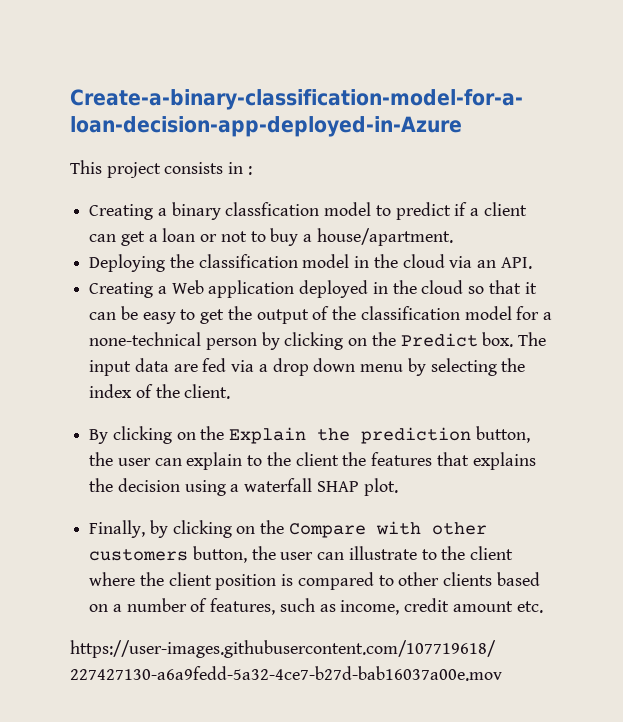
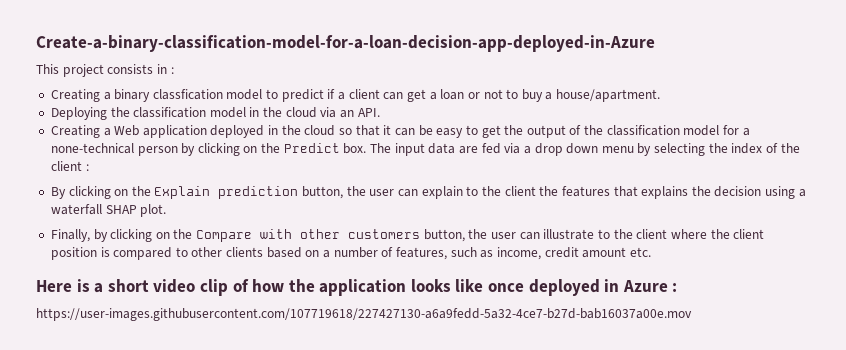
[184,384,231,399] client. -> [50,161,89,171] client :
[317,428,351,441] the -> (211, 192) none
(543, 607) none -> [36,279,678,296] // Here is a short video clip of how the application looks like once deployed in Azure :

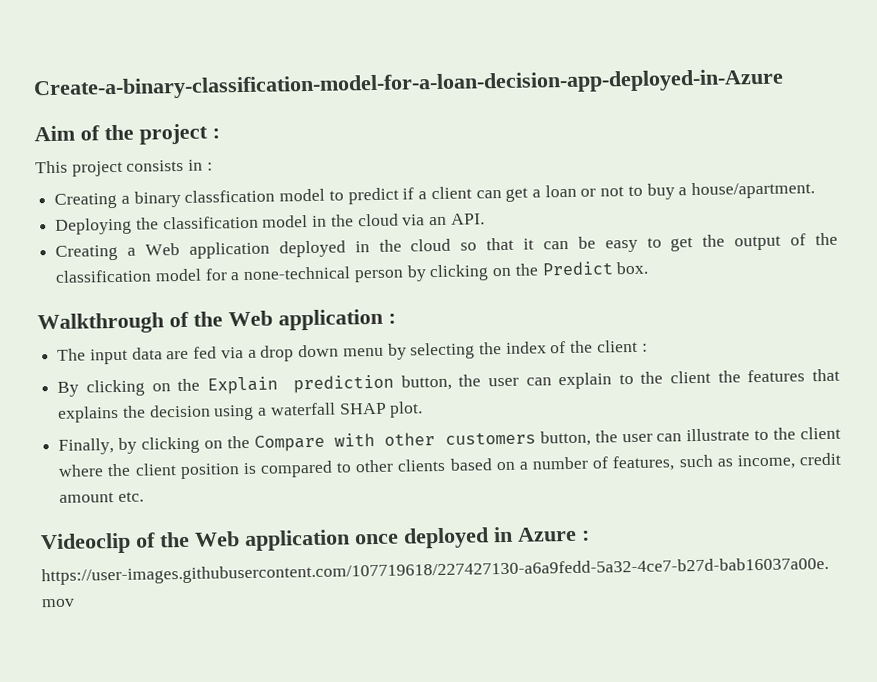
(655, 43) none -> [34,123,220,145] // Aim of the project :
(367, 148) none -> [37,308,396,335] // Walkthrough of the Web application : //
[36,279,484,296] Here is a short video clip of how the application looks like -> [40,529,350,555] Videoclip of the Web application

